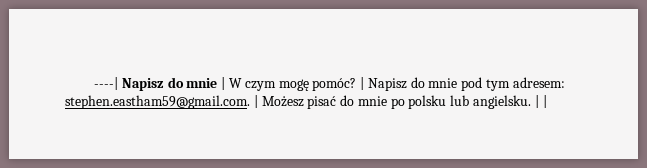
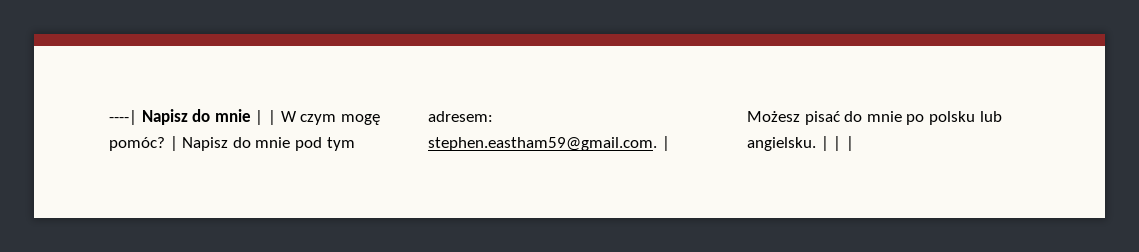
(226, 83) none -> [267,110,276,125] |
(547, 101) none -> [845,136,854,151] |

